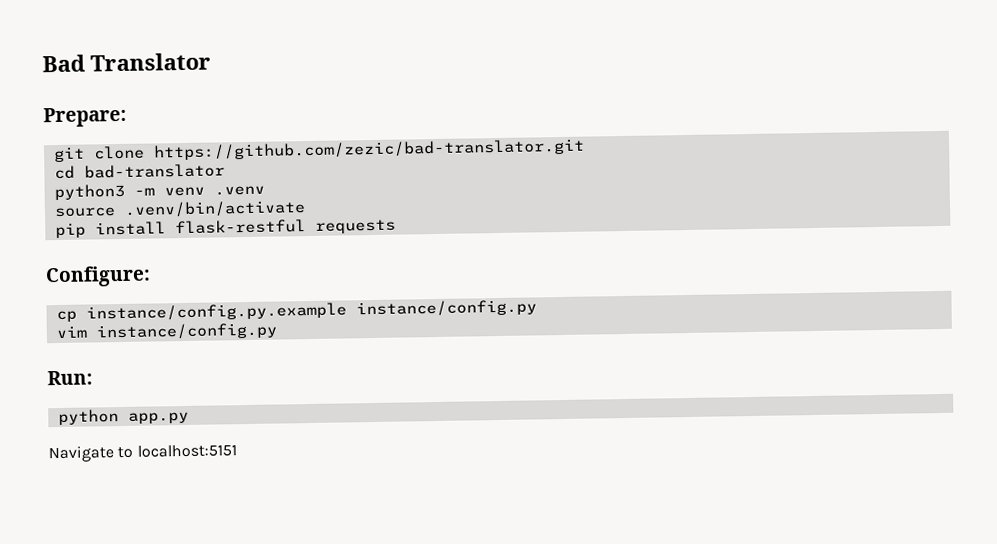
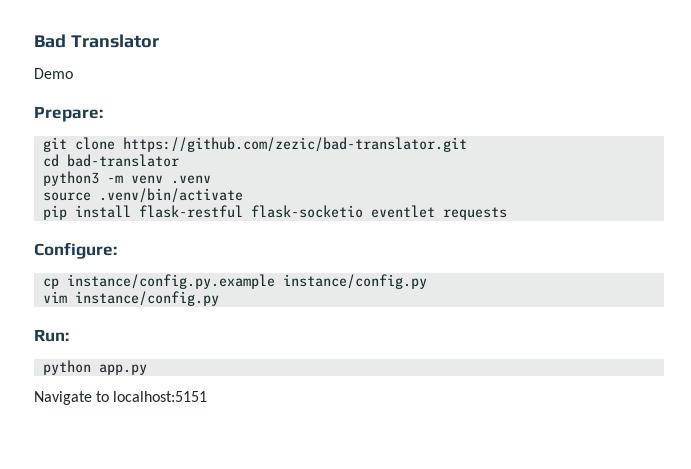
(211, 62) none -> [34,68,73,79] // Demo
(306, 227) none -> [251,205,436,218] flask-socketio eventlet

